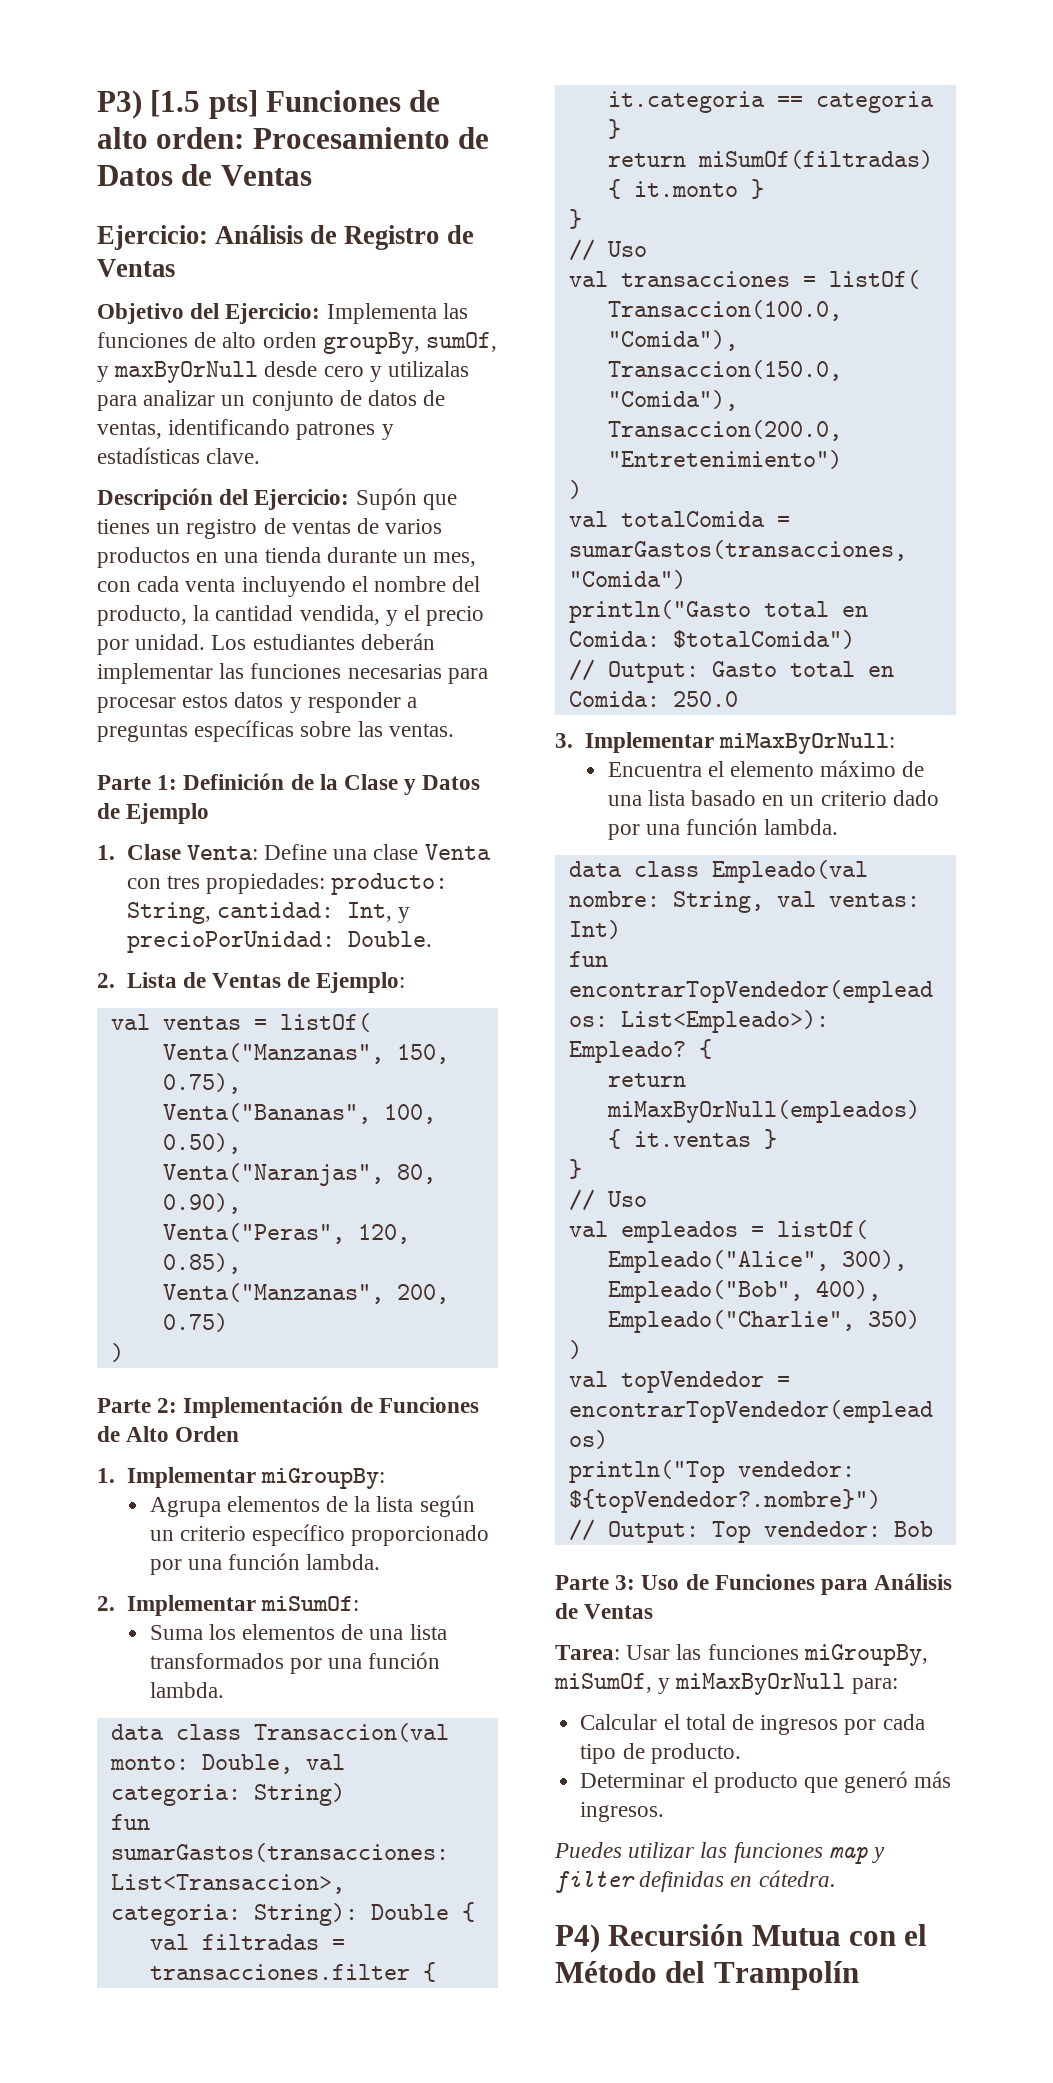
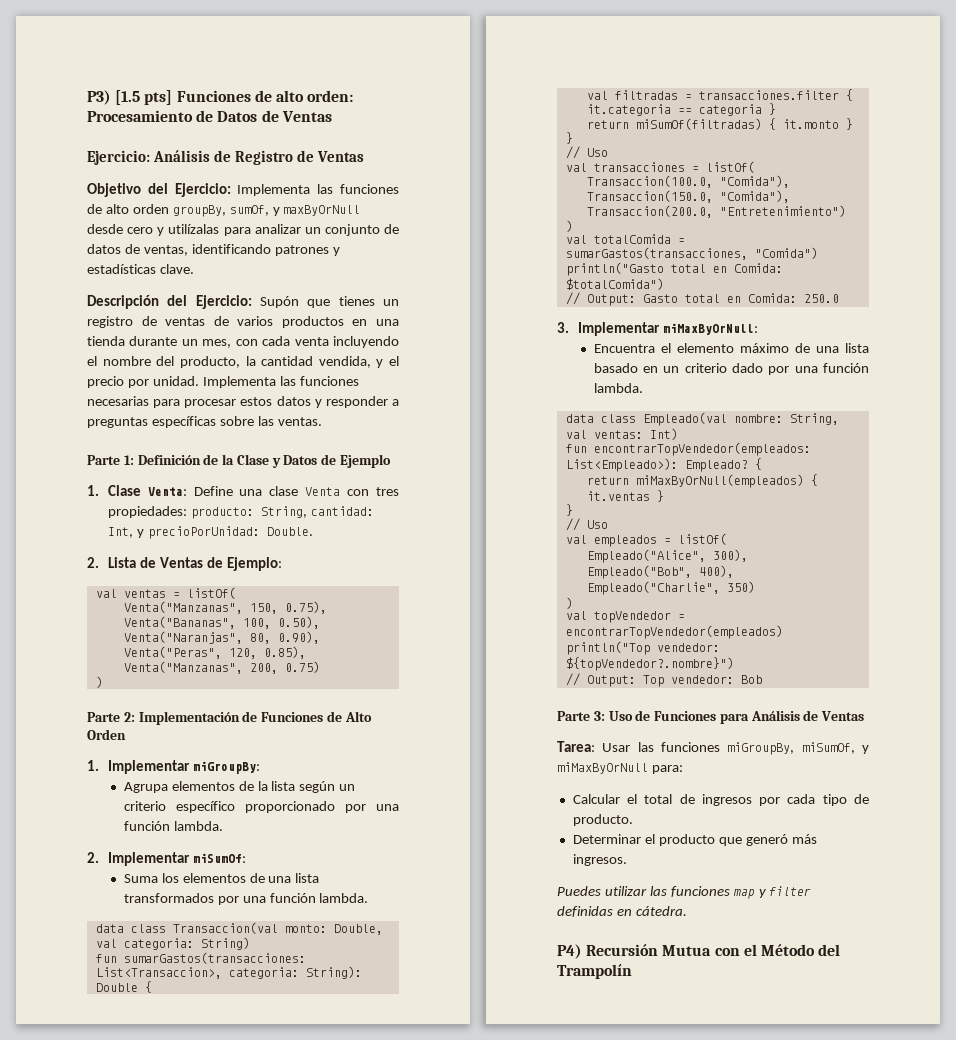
[388,361,470,377] utilizalas -> [168,224,220,234] utilízalas
[211,633,435,650] [97,663,213,684] Los estudiantes deberán implementar -> [202,376,276,388] Implementa

